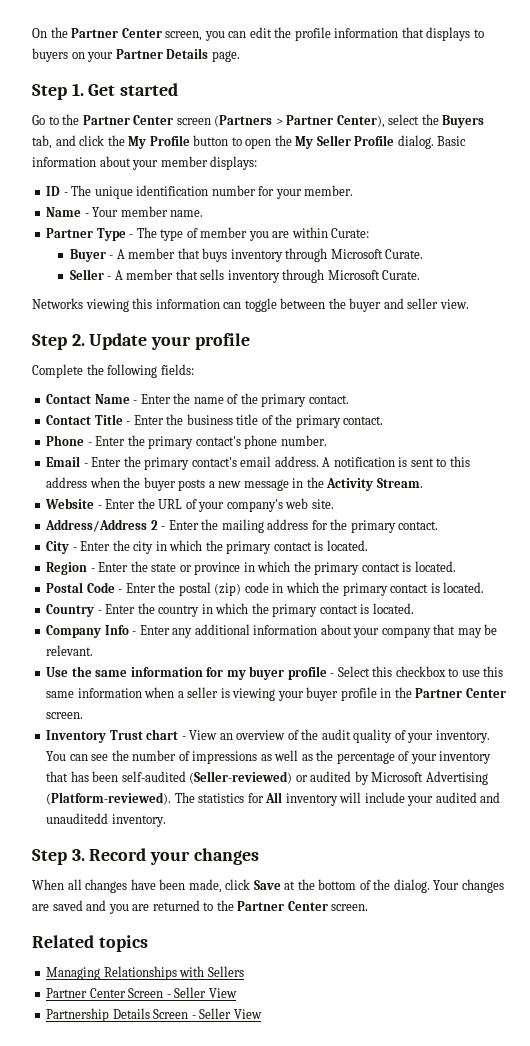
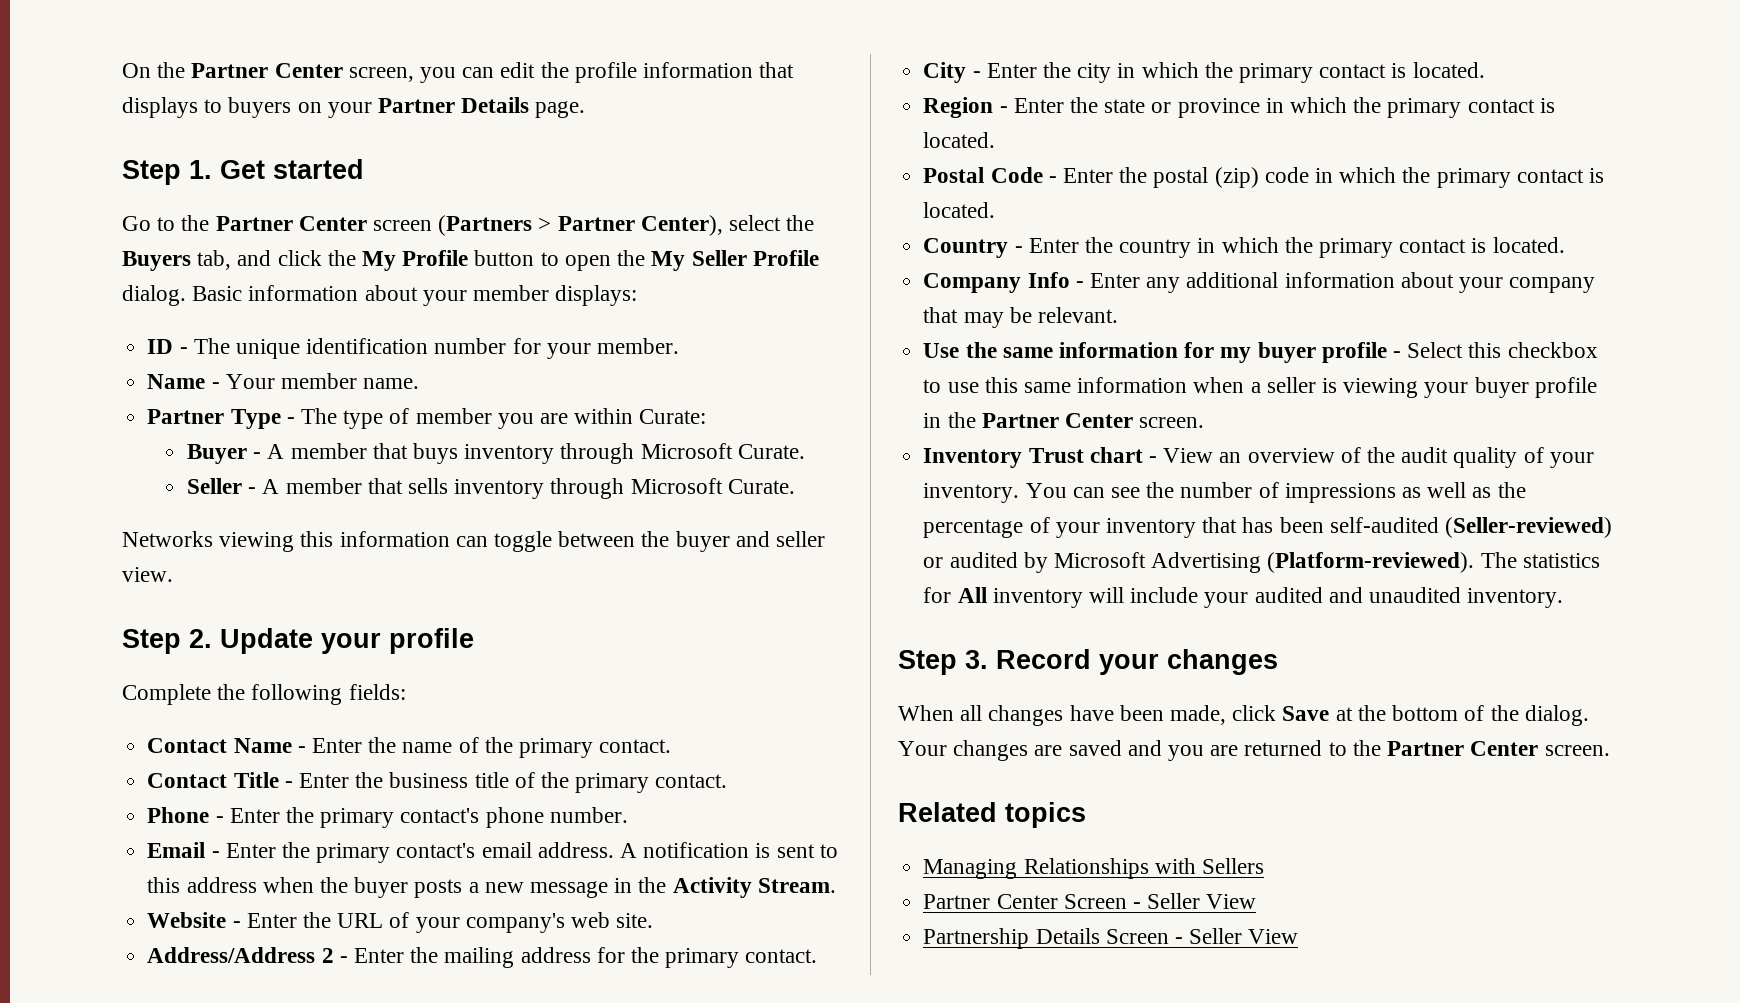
[46,813,109,824] unauditedd -> [1368,587,1461,603] unaudited

